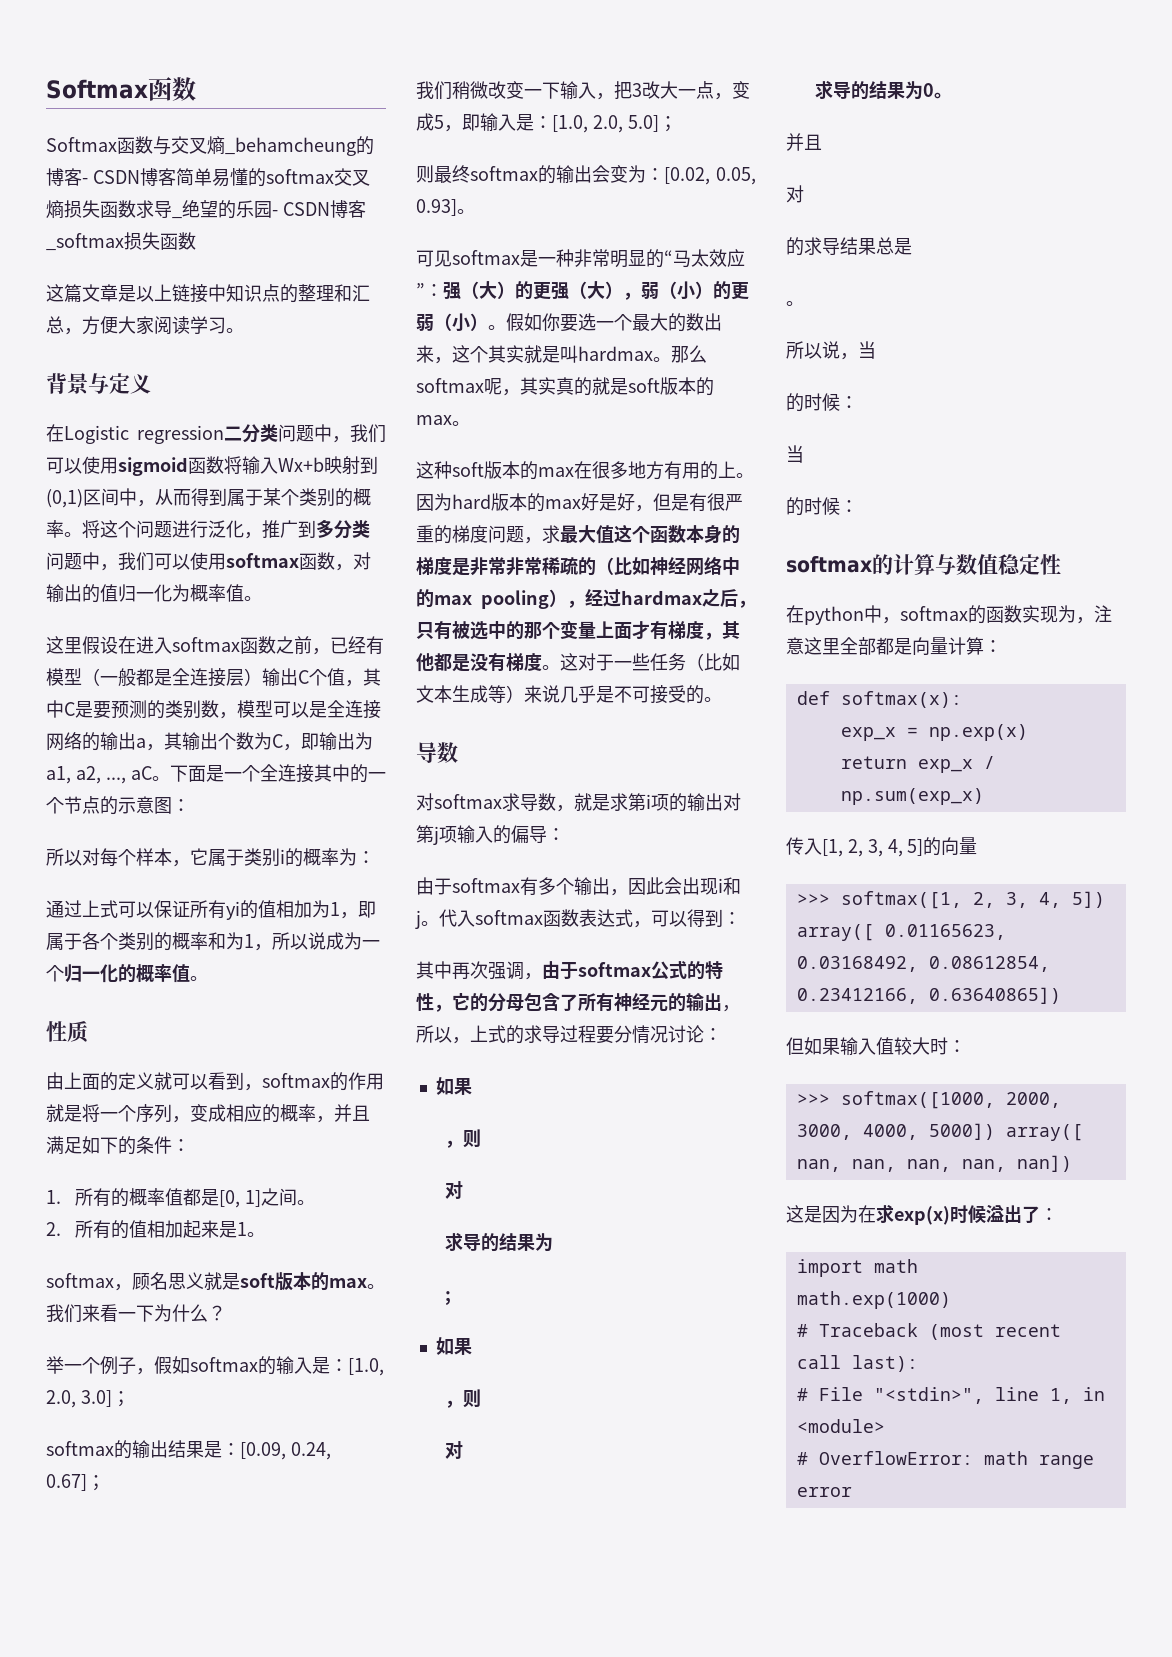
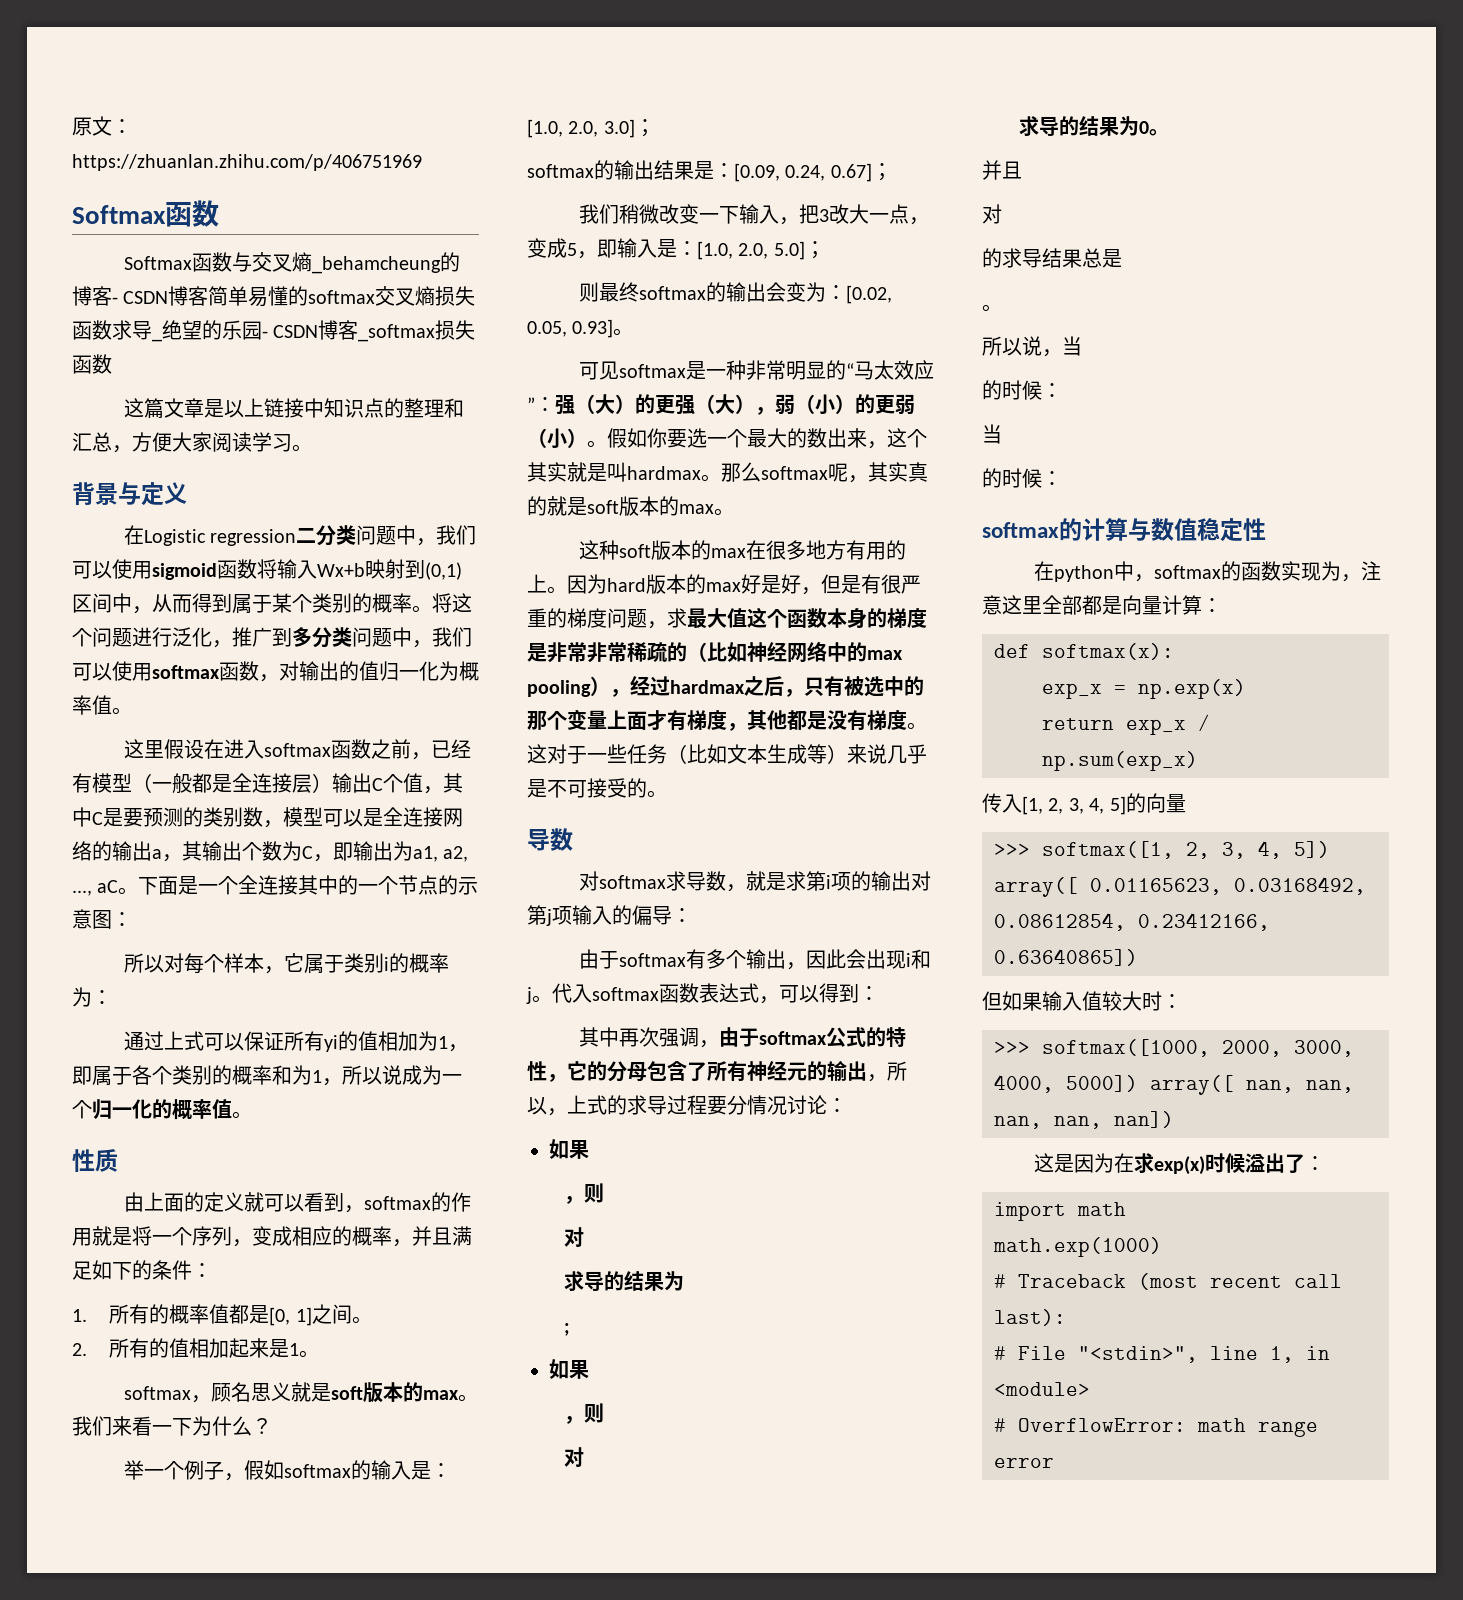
(46, 89) none -> [72,116,132,136] [72,154,422,171] 原文：https://zhuanlan.zhihu.com/p/406751969 //

